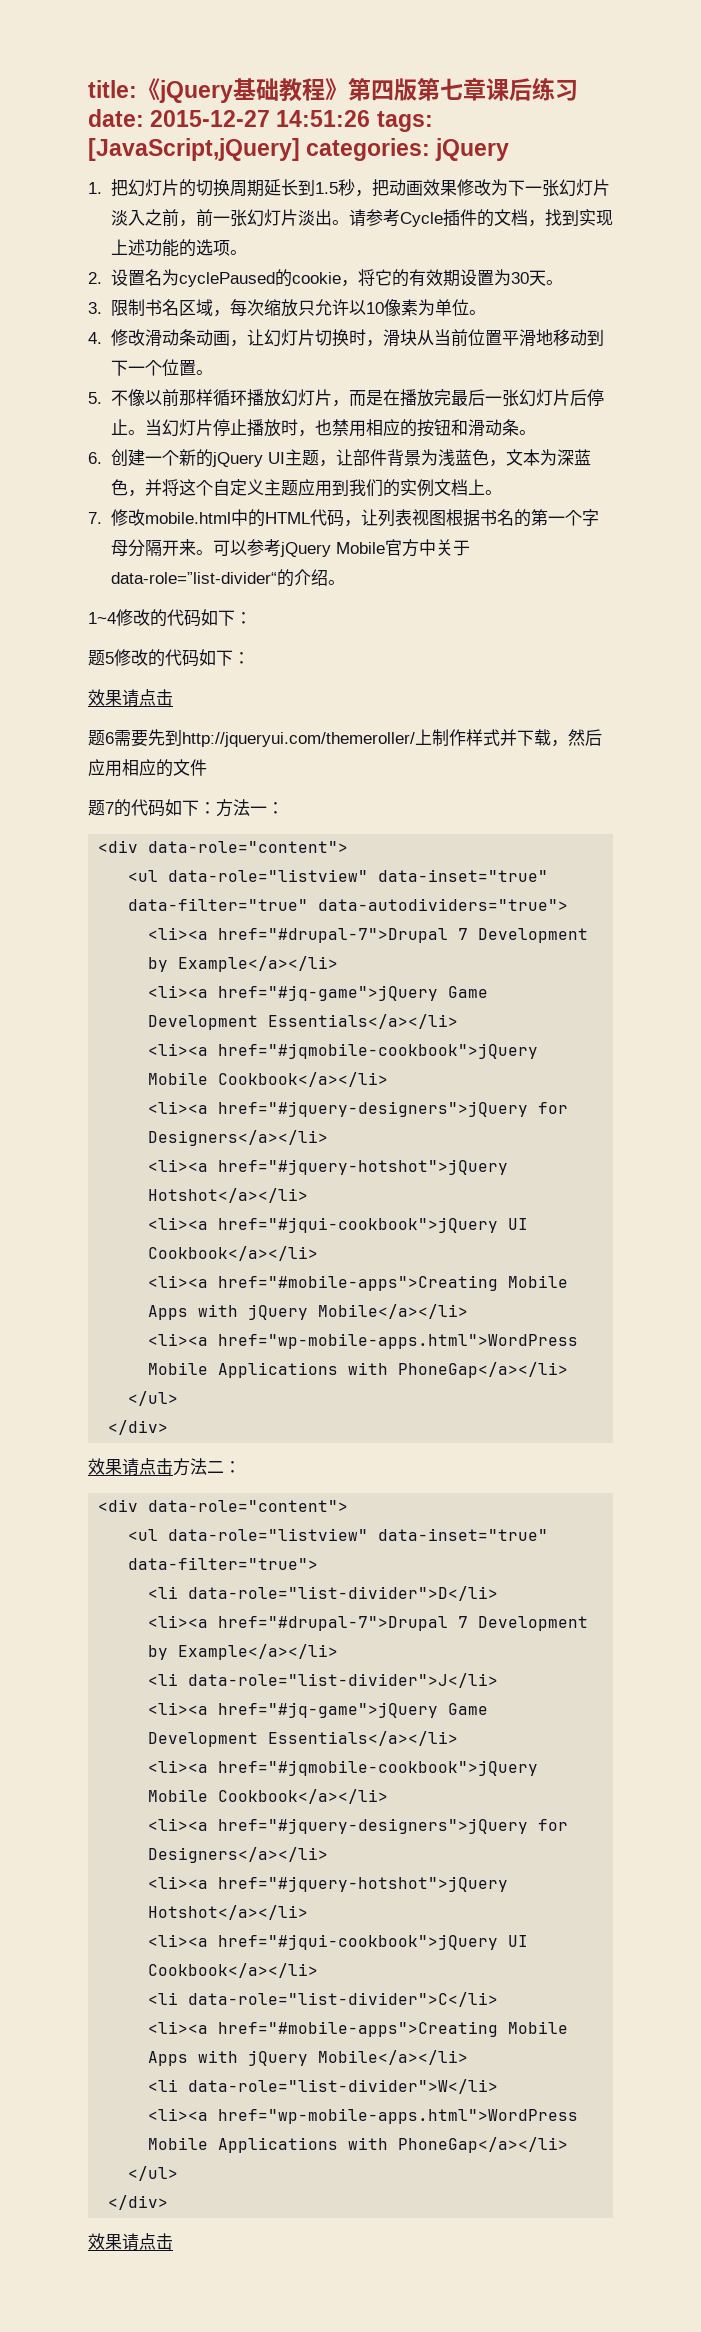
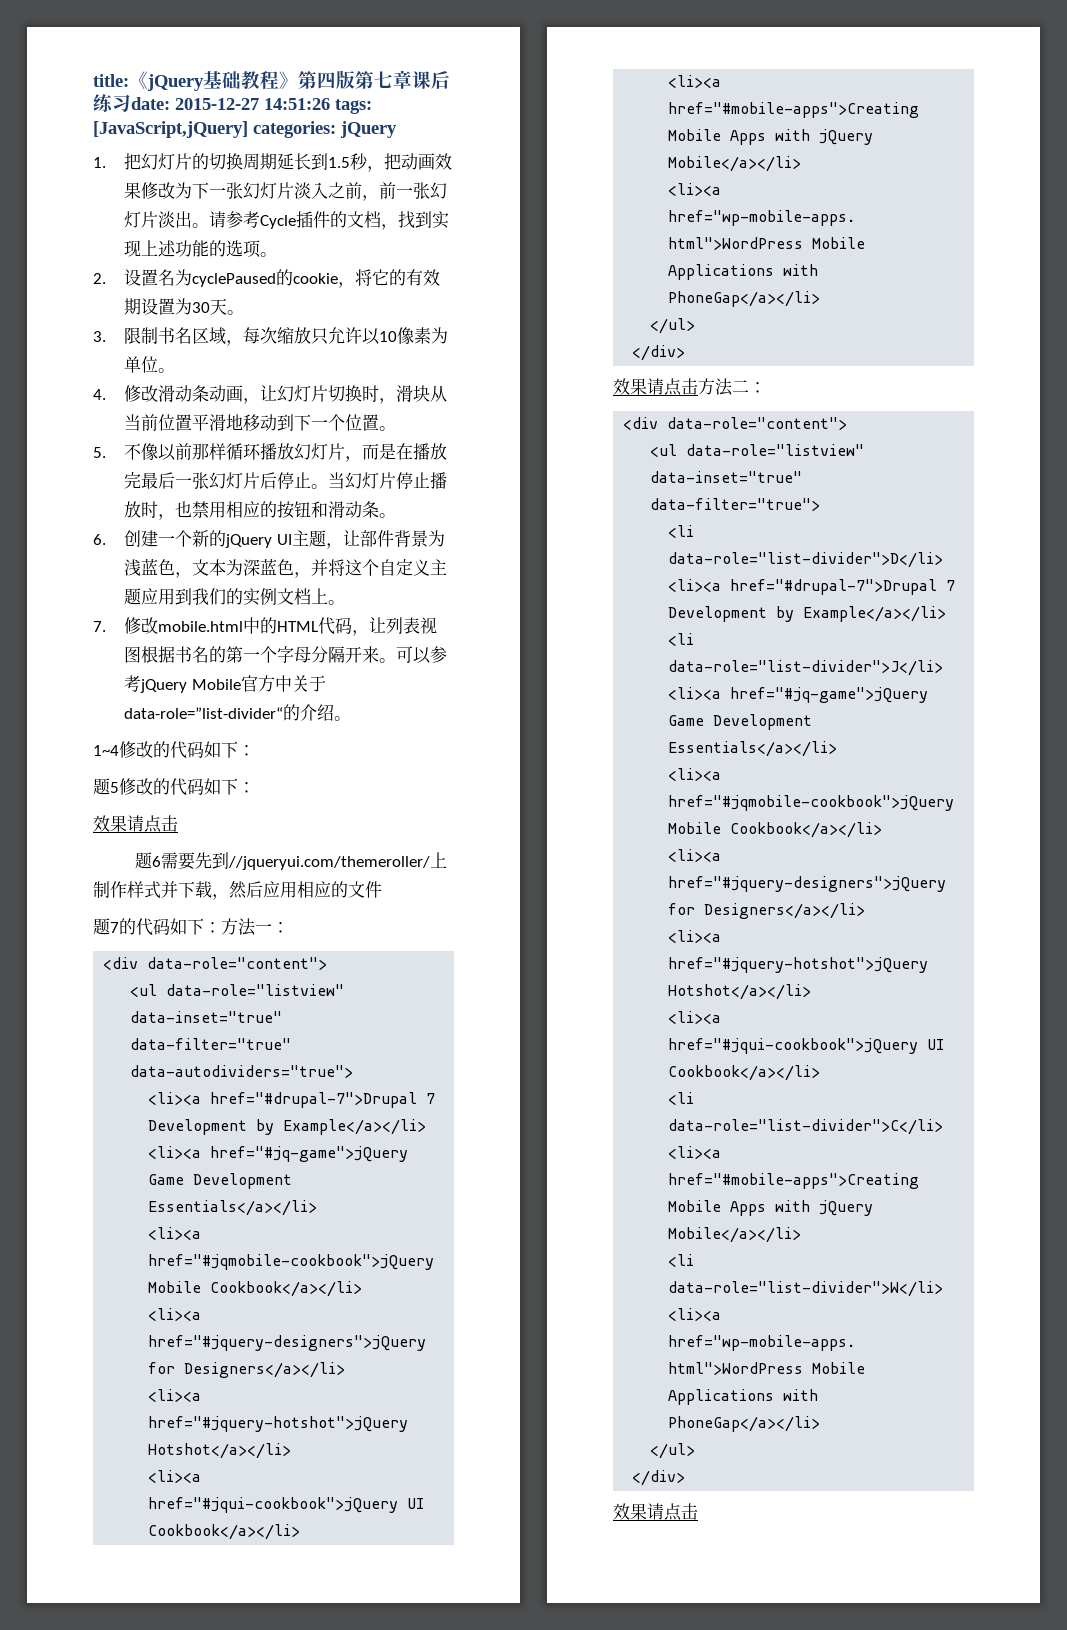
[182,732,415,747] http://jqueryui.com/themeroller/ -> [228,856,431,870] //jqueryui.com/themeroller/

